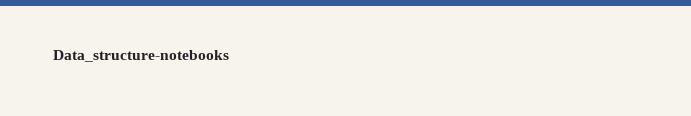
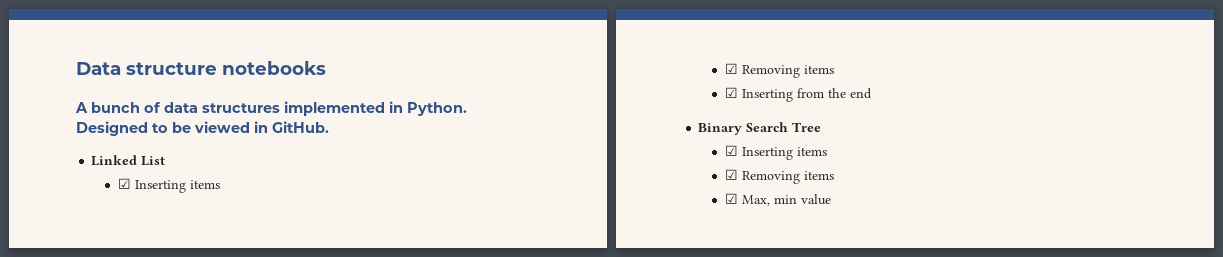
[53,50,229,62] Data_structure-notebooks -> [76,61,326,75] [75,101,467,116] [76,121,329,136] [91,155,166,166] [117,178,220,193] [724,63,834,78] [724,87,872,102] [698,122,822,135] [724,145,827,160] [724,169,834,184] [724,193,831,206] Data structure notebooks // A bunch of data structures implemented in Python. Designed to be viewed in GitHub. // Linked List // ☑ Inserting items // ☑ Removing items // ☑ Inserting from the end // Binary Search Tree // ☑ Inserting items // ☑ Removing items // ☑ Max, min value

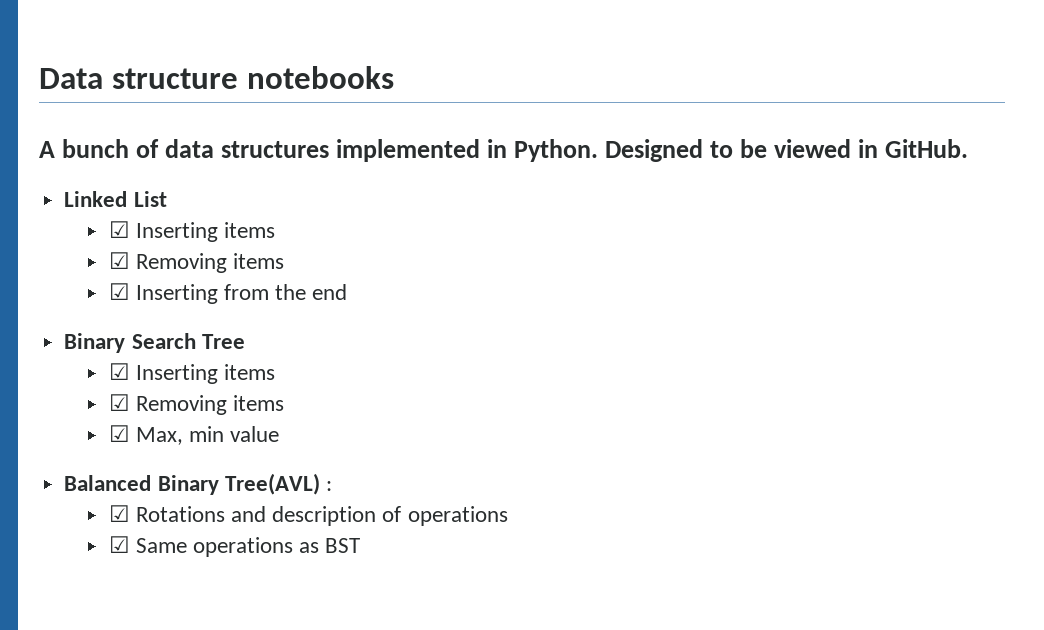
(831, 199) none -> [64,473,332,495] [108,505,508,526] [108,536,361,557] // Balanced Binary Tree(AVL) : // ☑ Rotations and description of operations // ☑ Same operations as BST

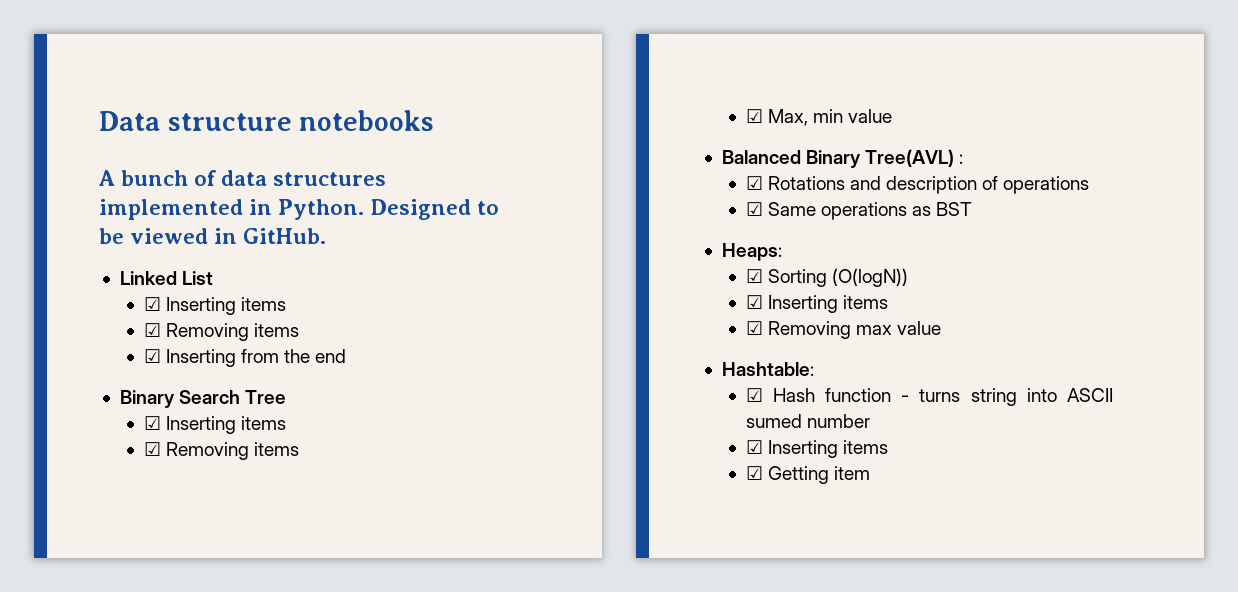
(361, 545) none -> [721,243,782,261] [745,268,909,287] [745,295,889,313] [745,321,942,339] [721,362,814,376] [745,388,1113,406] [745,414,870,428] [745,440,889,458] [745,466,871,484] // Heaps: // ☑ Sorting (O(logN)) // ☑ Inserting items // ☑ Removing max value // Hashtable: // ☑ Hash function - turns string into ASCII sumed number // ☑ Inserting items // ☑ Getting item

